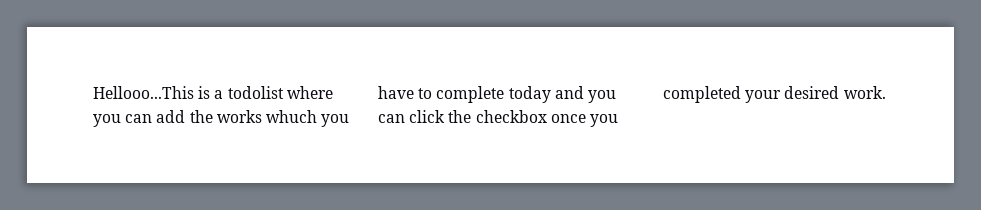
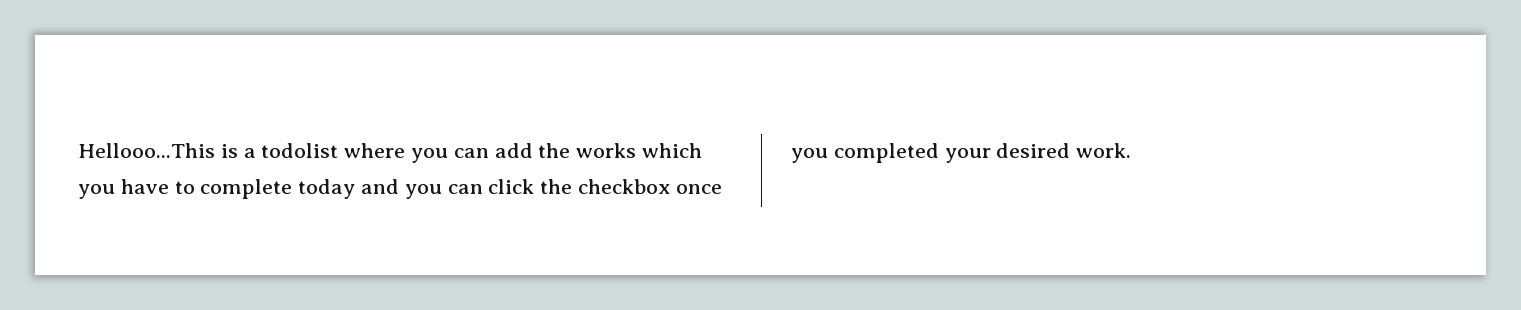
[265,110,317,123] whuch -> [642,143,703,158] which

